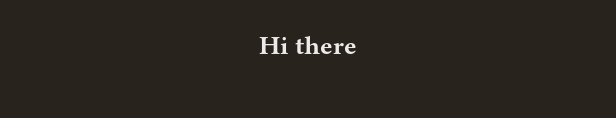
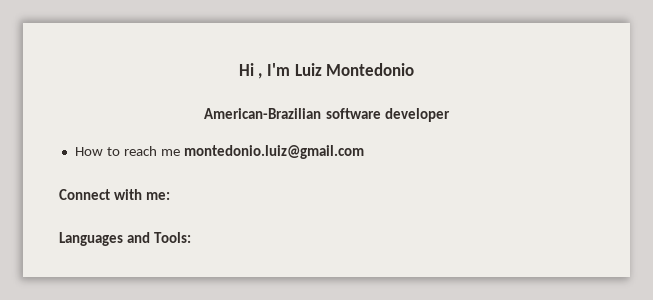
[295,36,358,54] there -> [258,63,415,79] [204,108,450,122] [74,145,364,159] [59,189,171,200] [59,232,192,246] , I'm Luiz Montedonio // American-Brazilian software developer // How to reach me montedonio.luiz@gmail.com // Connect with me: // Languages and Tools:

